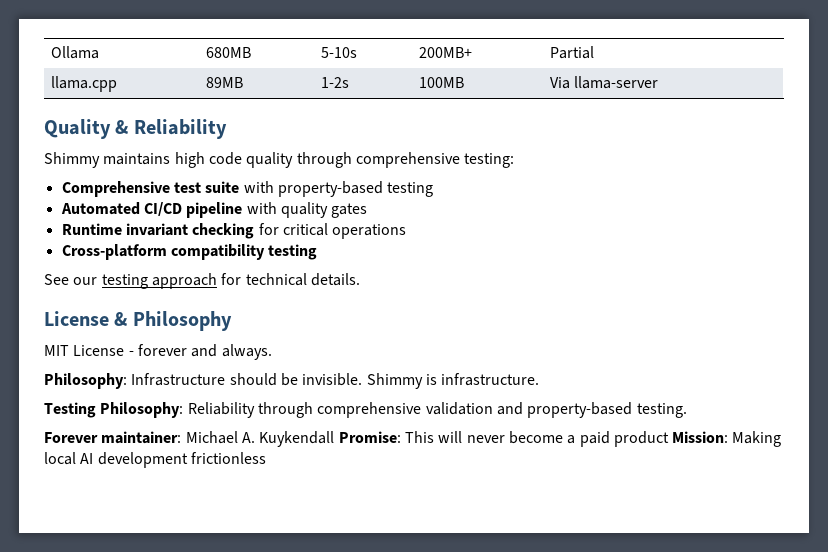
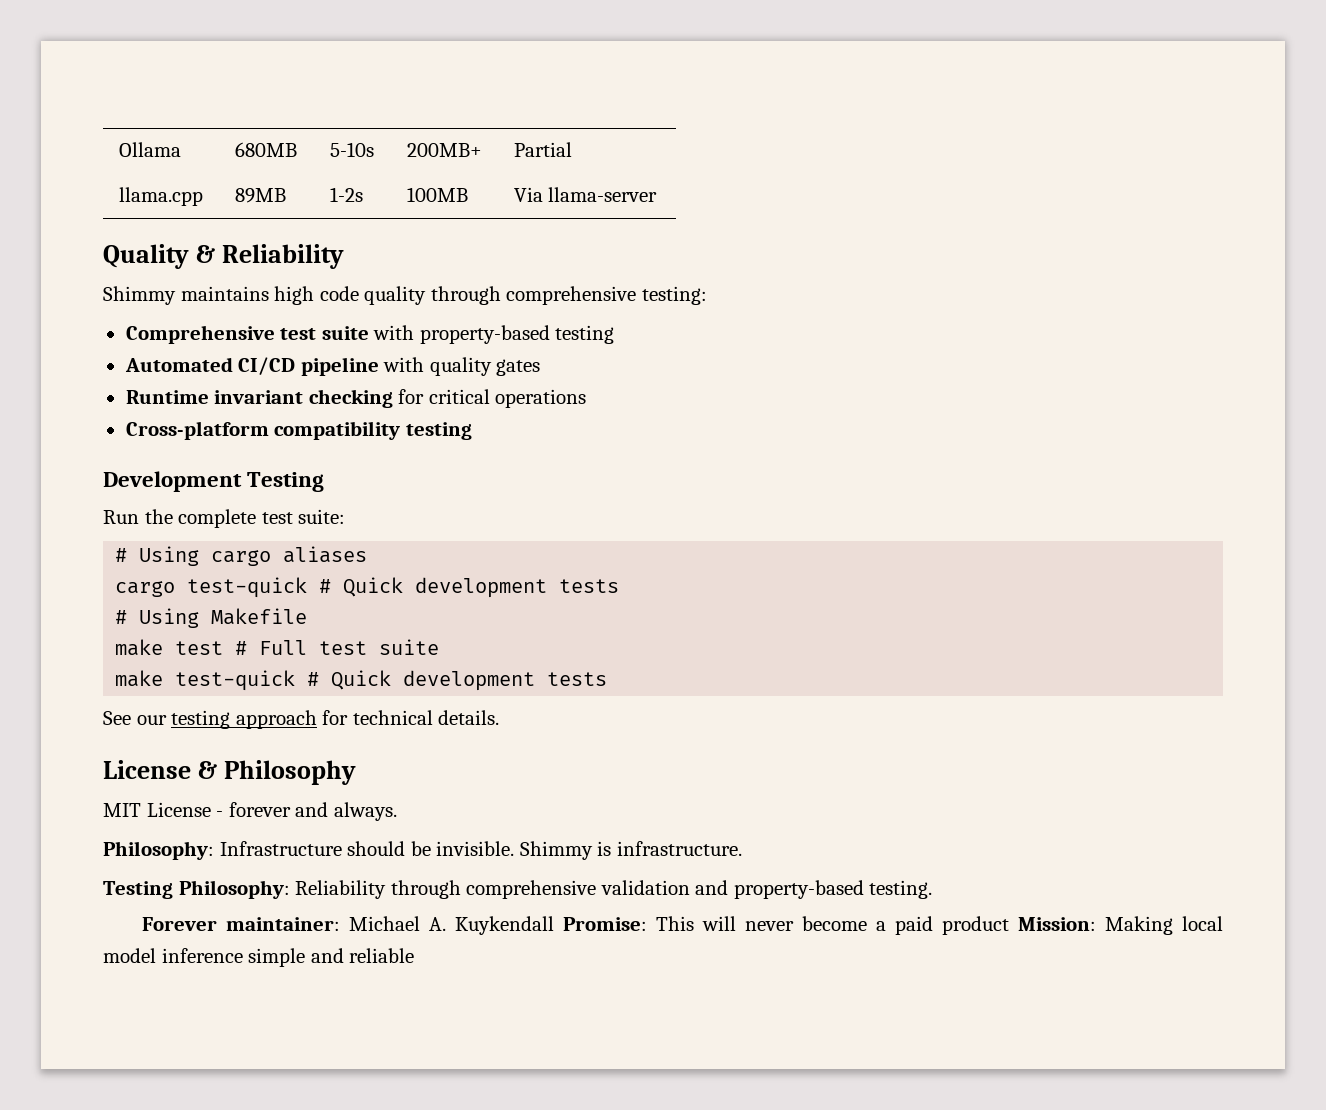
(318, 252) none -> [103,471,325,492] [103,509,346,528] [115,546,368,566] [115,577,620,598] [115,608,308,628] [115,639,440,656] [115,670,608,691] // Development Testing // Run the complete test suite: // # Using cargo aliases // cargo test-quick # Quick development tests // # Using Makefile // make test # Full test suite // make test-quick # Quick development tests
[80,452,266,468] AI development frictionless -> [103,948,415,967] model inference simple and reliable

